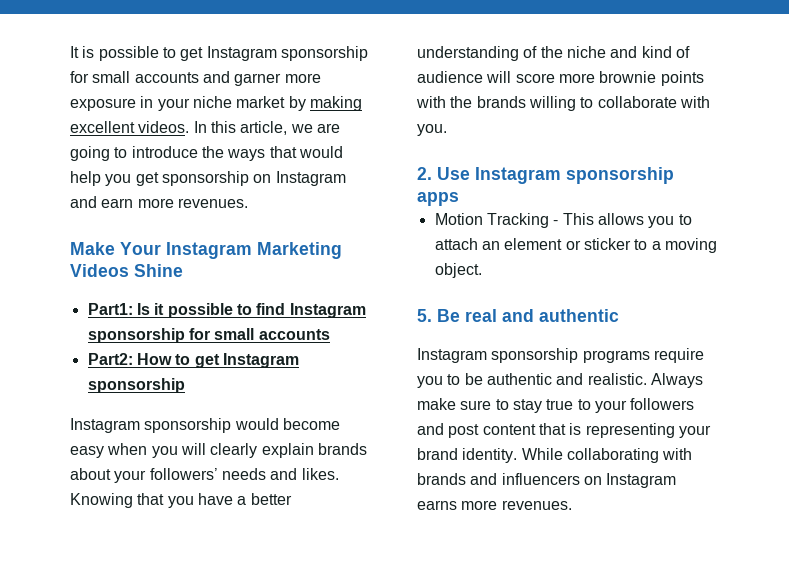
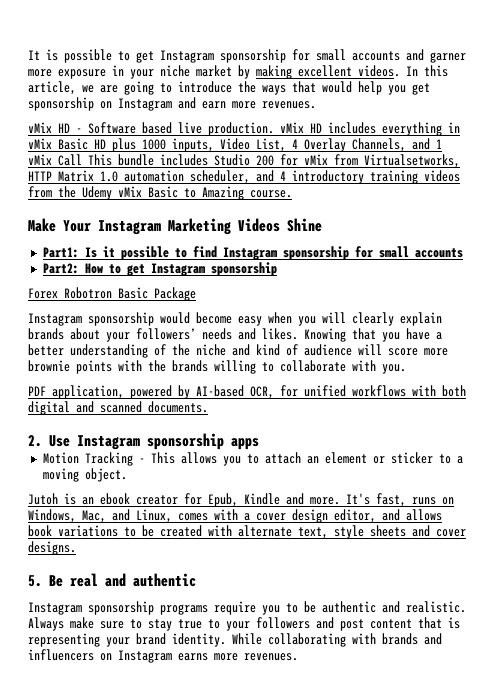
(248, 203) none -> [28,122,460,136] [28,138,442,152] [28,154,460,168] [28,170,460,184] [28,186,292,200] // vMix HD - Software based live production. vMix HD includes everything in vMix Basic HD plus 1000 inputs, Video List, 4 Overlay Channels, and 1 vMix Call This bundle includes Studio 200 for vMix from Virtualsetworks, HTTP Matrix 1.0 automation scheduler, and 4 introductory training videos from the Udemy vMix Basic to Amazing course.
(185, 385) none -> [28,287,196,301] // Forex Robotron Basic Package
(447, 130) none -> [28,385,466,399] [28,401,208,415] // PDF application, powered by AI-based OCR, for unified workflows with both digital and scanned documents.
(482, 270) none -> [28,493,454,507] [28,509,442,523] [28,525,466,539] [28,541,76,555] // Jutoh is an ebook creator for Epub, Kindle and more. It's fast, runs on Windows, Mac, and Linux, comes with a cover design editor, and allows book variations to be created with alternate text, style sheets and cover designs.

